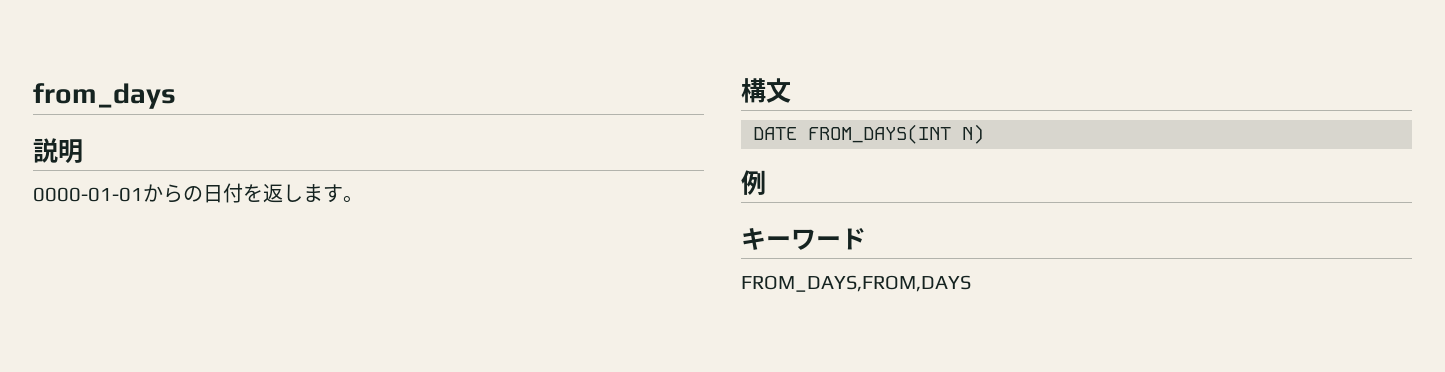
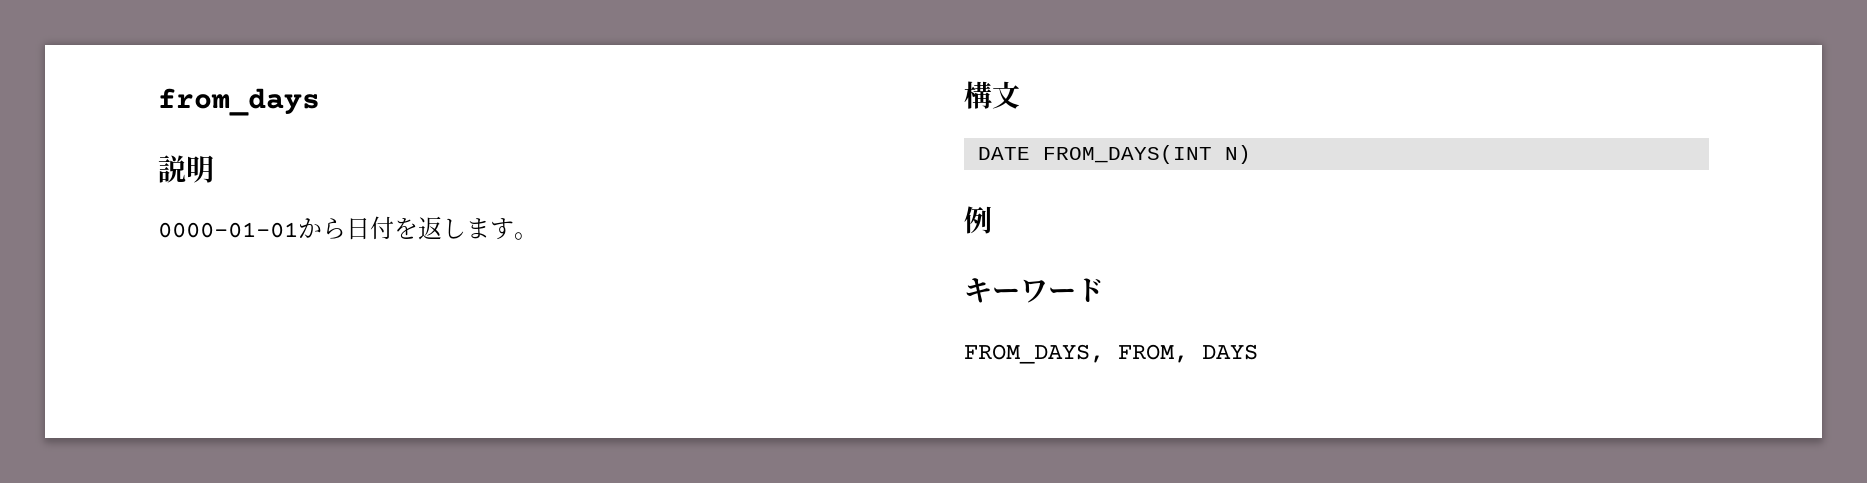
[183,186,203,202] の -> (346, 228) none
[741,275,971,292] FROM_DAYS,FROM,DAYS -> [964,344,1258,364] FROM_DAYS, FROM, DAYS

